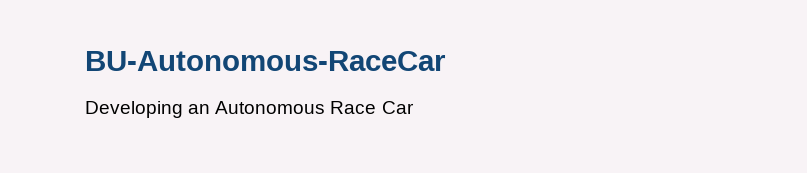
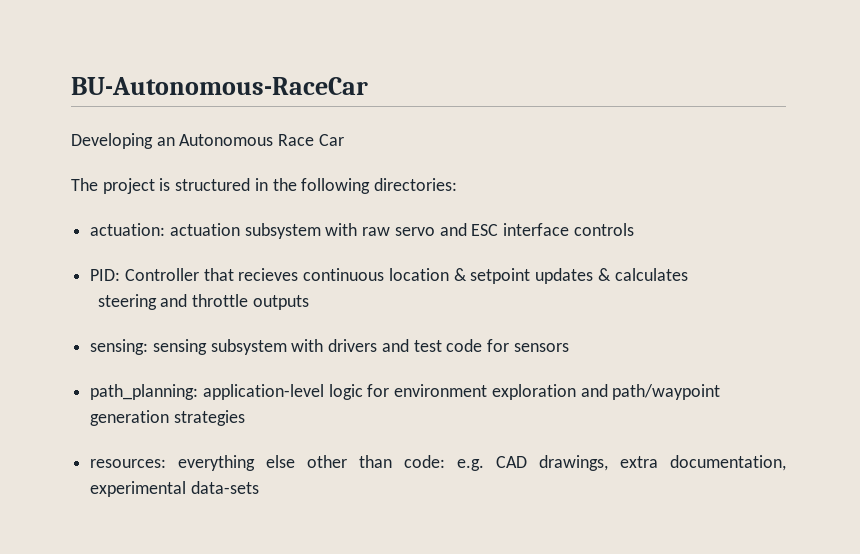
(414, 107) none -> [71,178,458,194] [90,223,634,239] [90,268,688,284] [97,294,309,310] [90,339,569,355] [90,384,721,400] [90,410,245,426] [90,455,787,471] [90,481,259,497] // The project is structured in the following directories: // actuation: actuation subsystem with raw servo and ESC interface controls // PID: Controller that recieves continuous location & setpoint updates & calculates // steering and throttle outputs // sensing: sensing subsystem with drivers and test code for sensors // path_planning: application-level logic for environment exploration and path/waypoint generation strategies // resources: everything else other than code: e.g. CAD drawings, extra documentation, experimental data-sets

